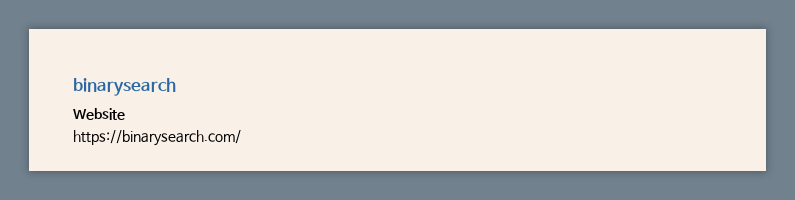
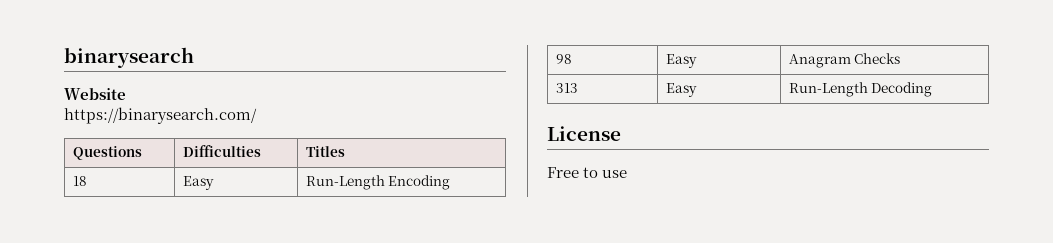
(241, 138) none -> [72,146,142,160] [182,145,261,157] [305,146,345,157] [72,176,87,186] [182,176,214,190] [305,175,451,190] [555,54,572,64] [665,54,697,68] [788,53,901,68] [555,83,578,93] [665,83,697,97] [788,82,933,97] [547,126,621,141] [547,167,628,178] // Questions | Difficulties | Titles // 18 | Easy | Run-Length Encoding // 98 | Easy | Anagram Checks // 313 | Easy | Run-Length Decoding // License // Free to use

